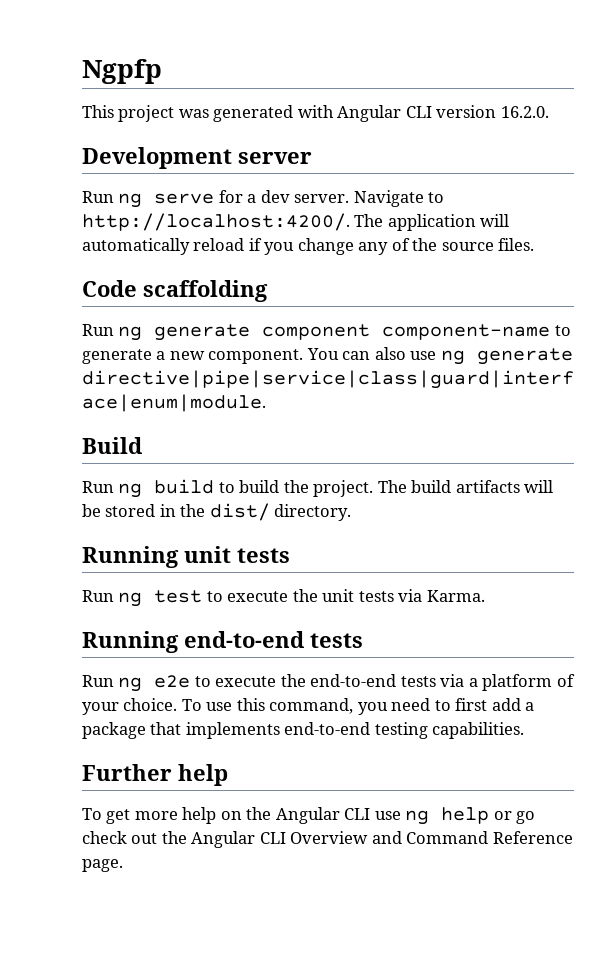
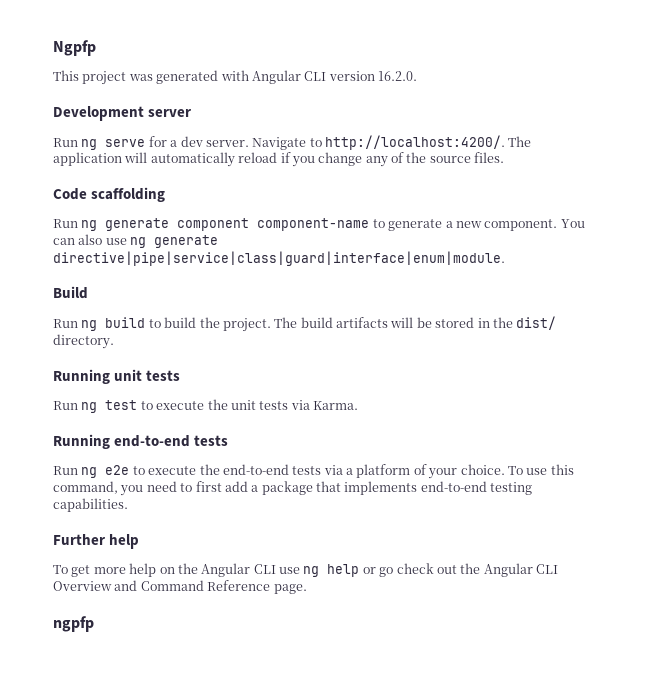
(123, 865) none -> [53,616,94,632] // ngpfp

